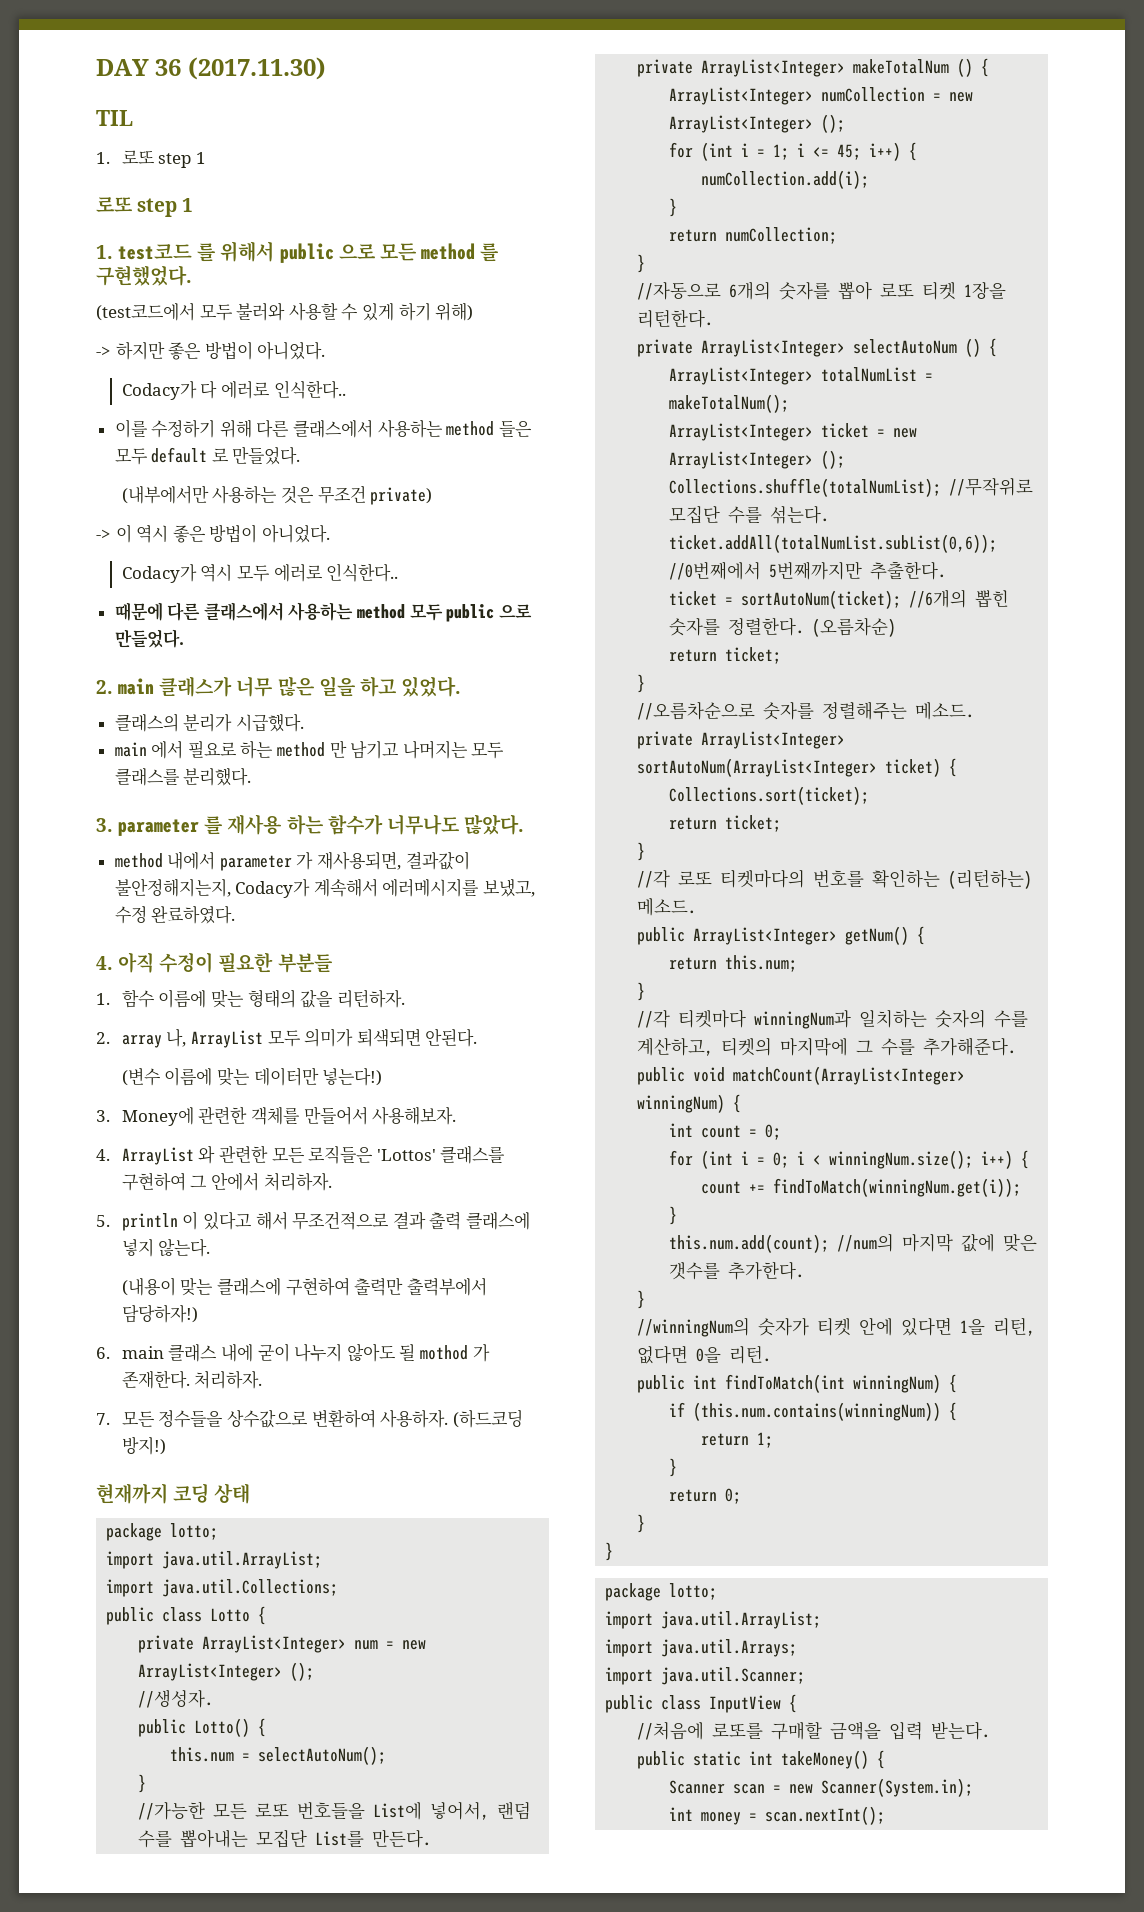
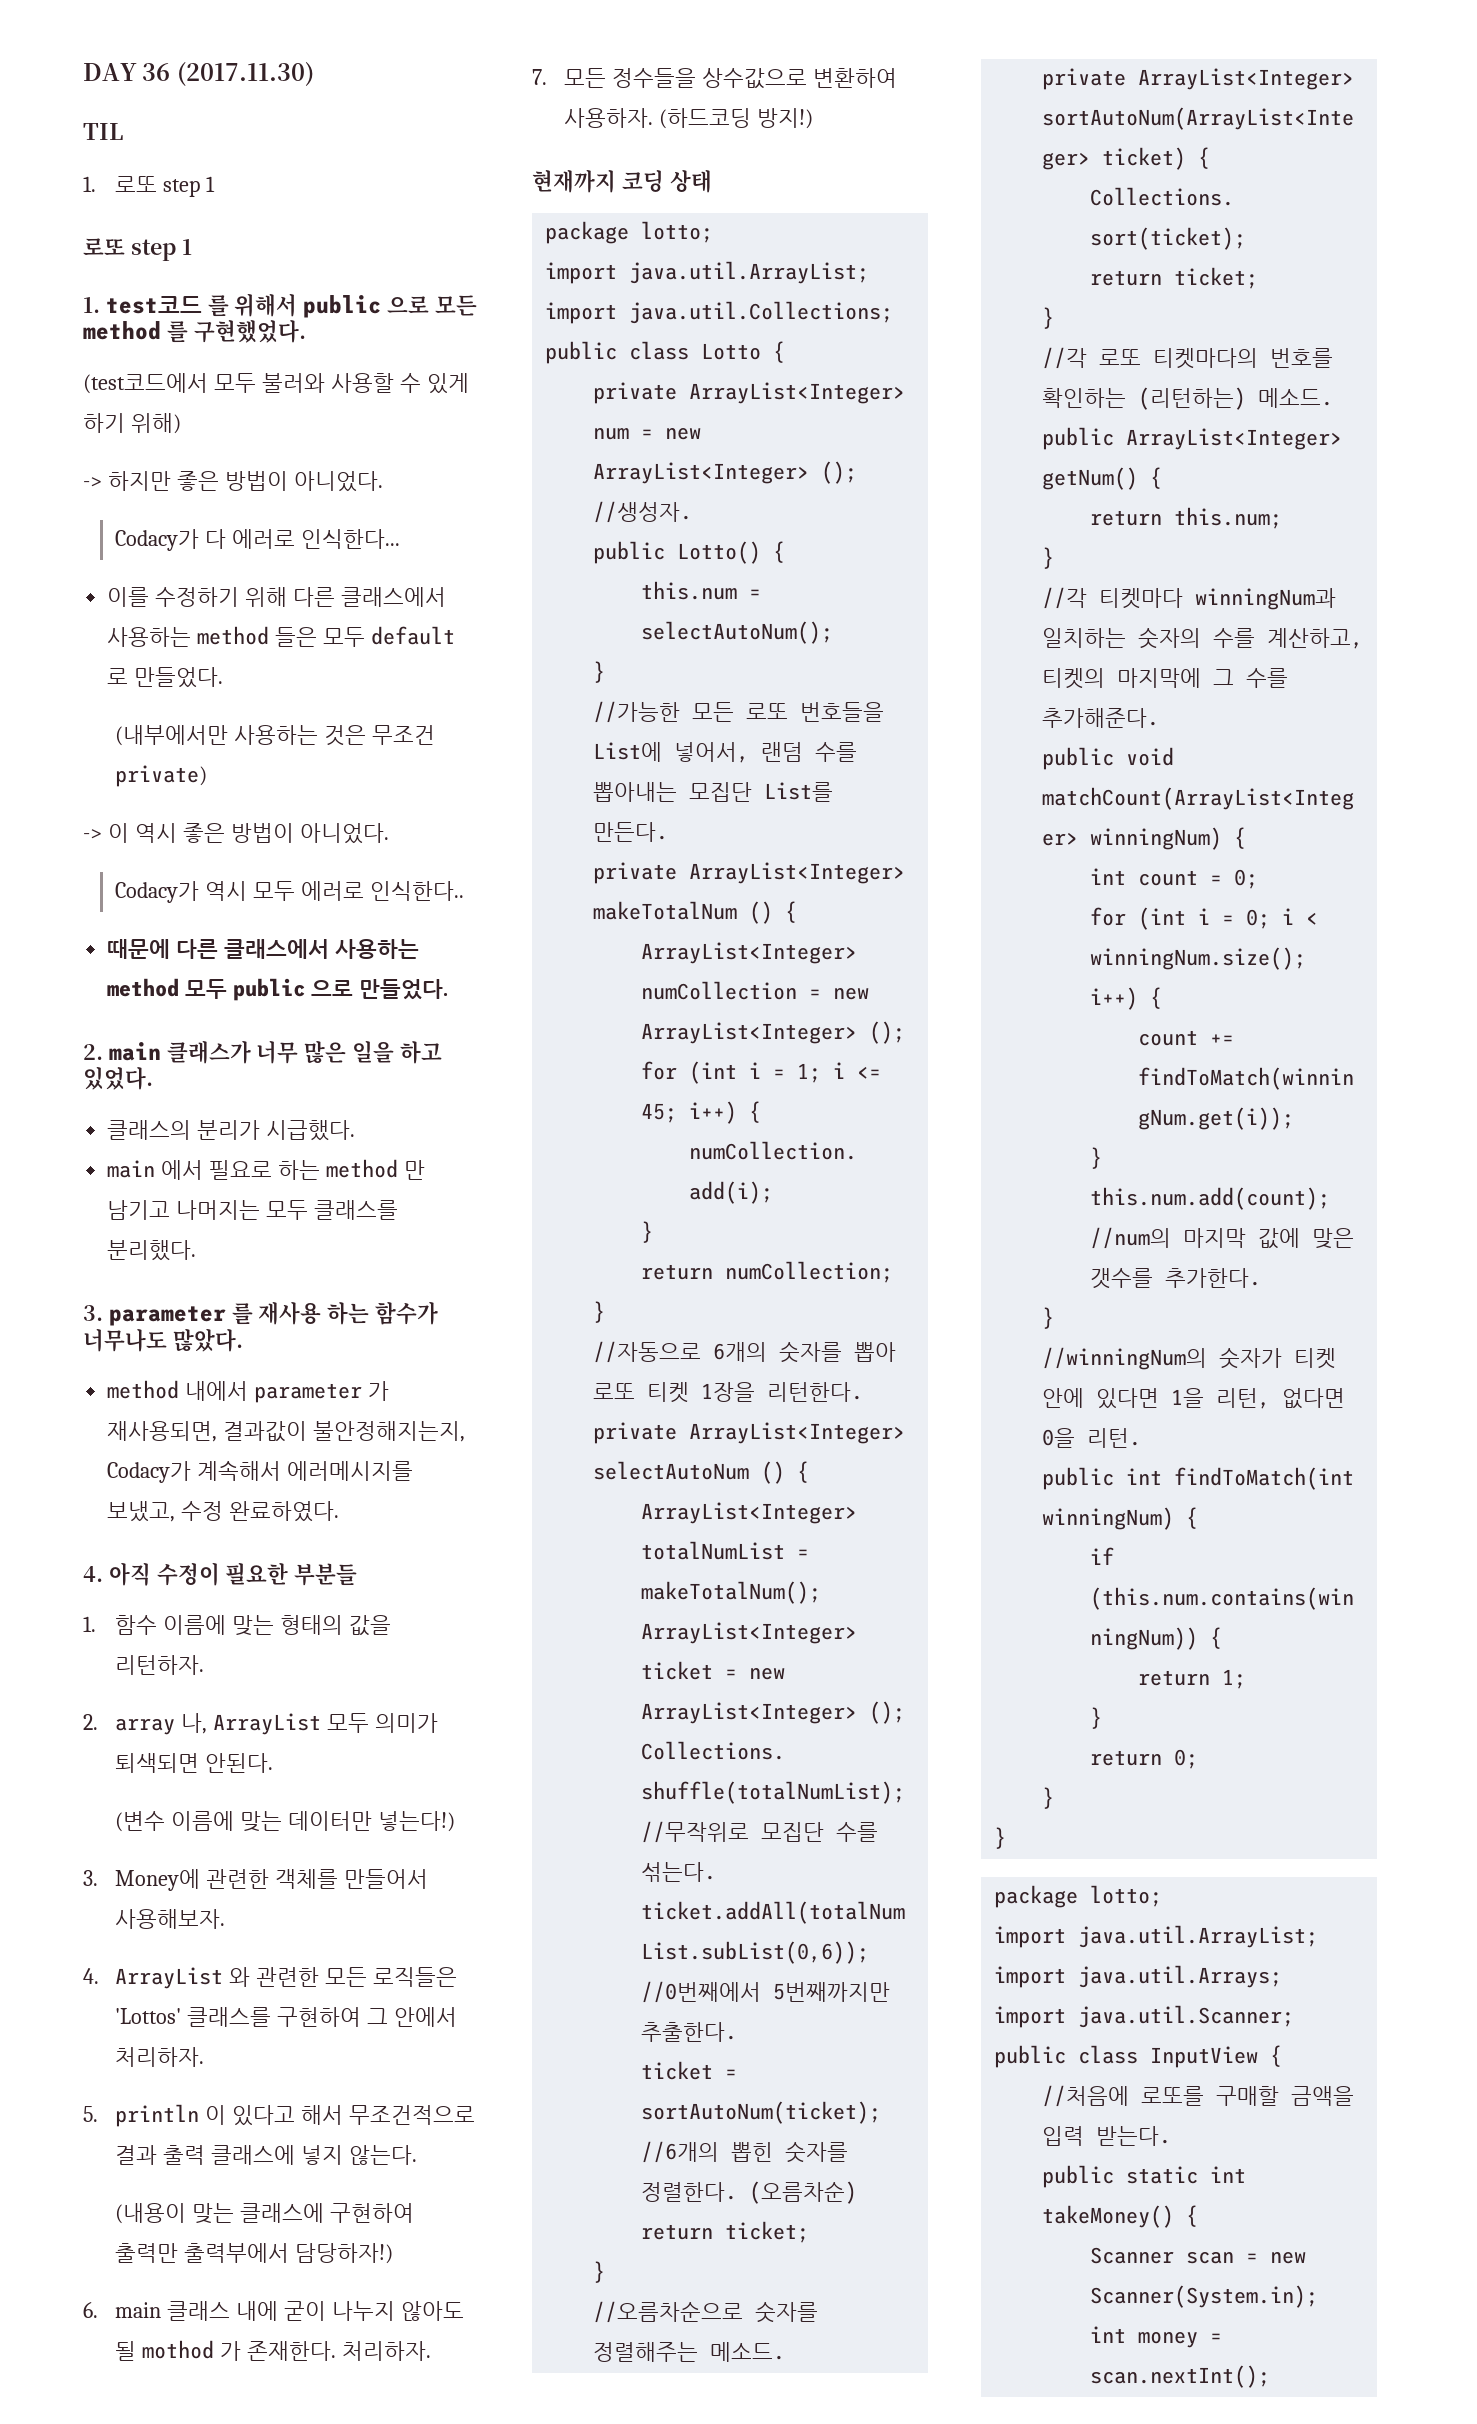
[273,380,346,399] 인식한다.. -> [301,529,401,549] 인식한다...

